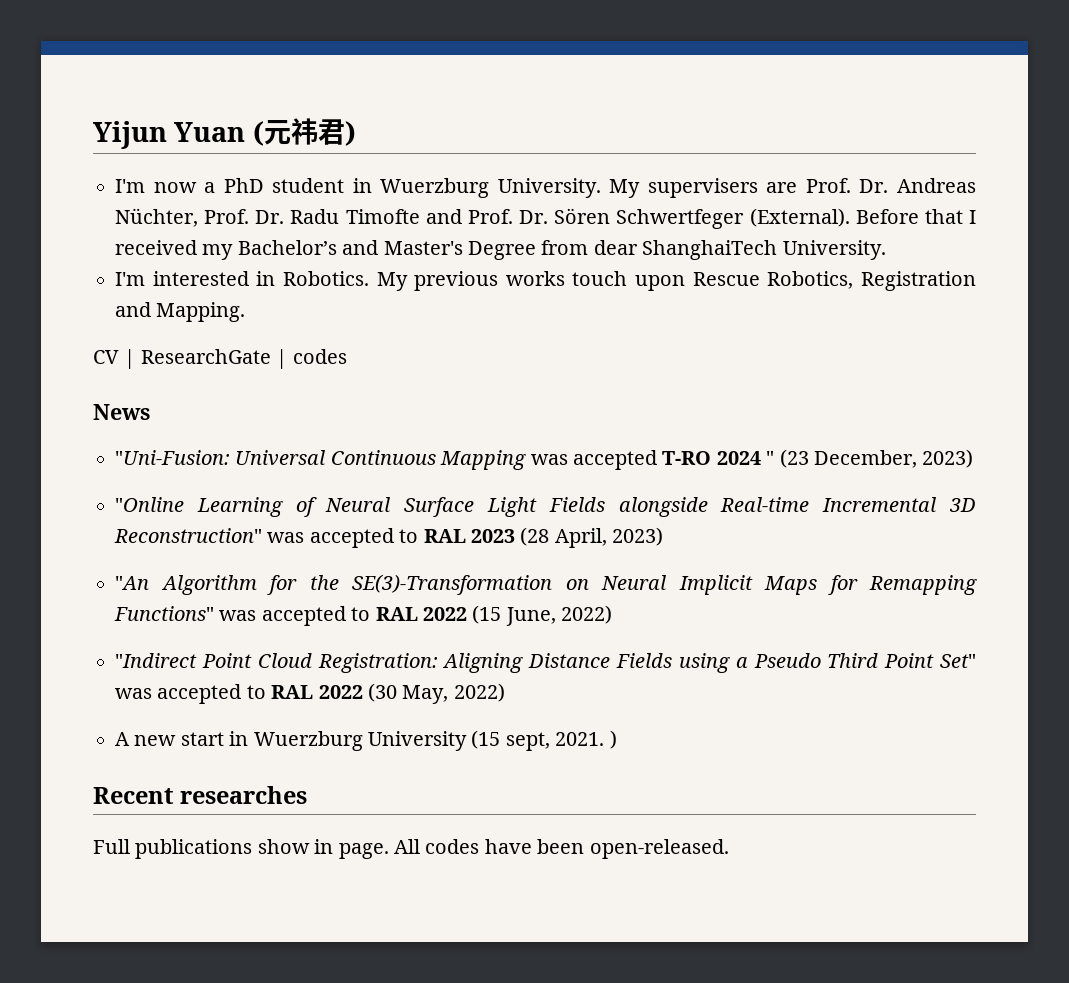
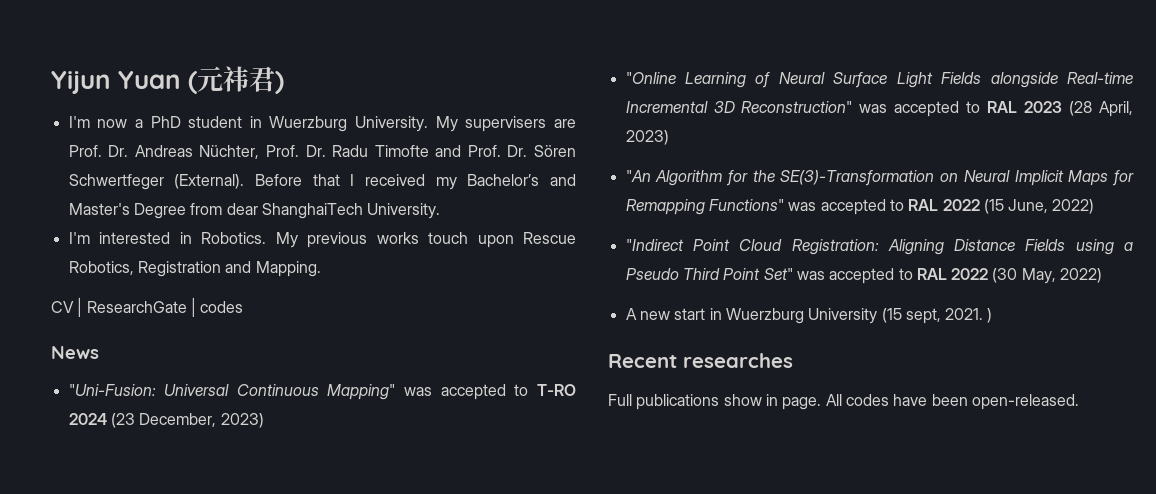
[440,450,657,470] Mapping was accepted -> [327,384,529,400] Mapping" was accepted to
[766,451,775,465] " -> (107, 419) none

